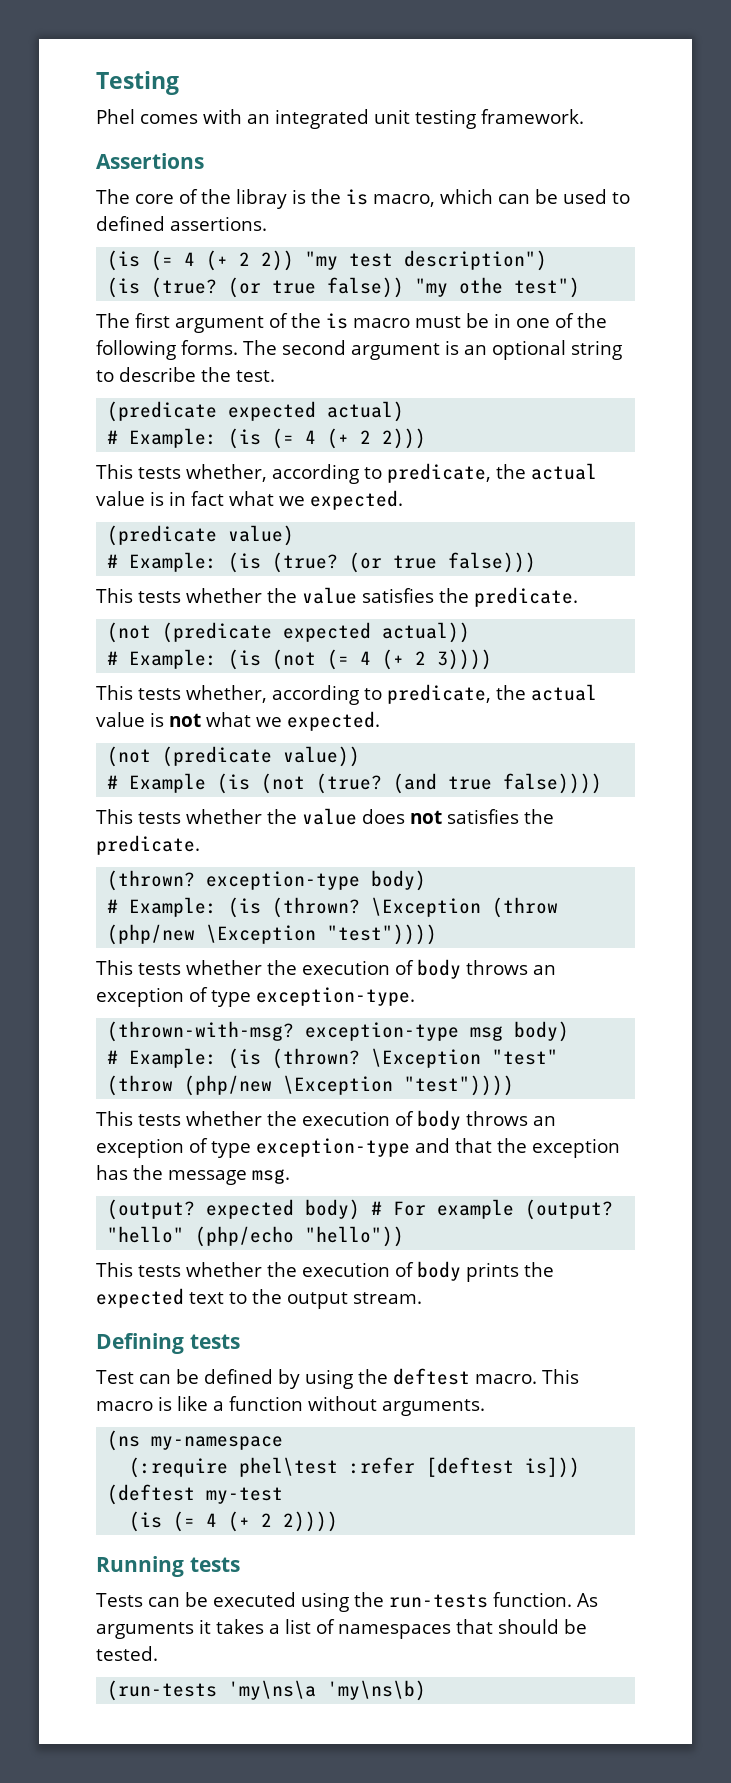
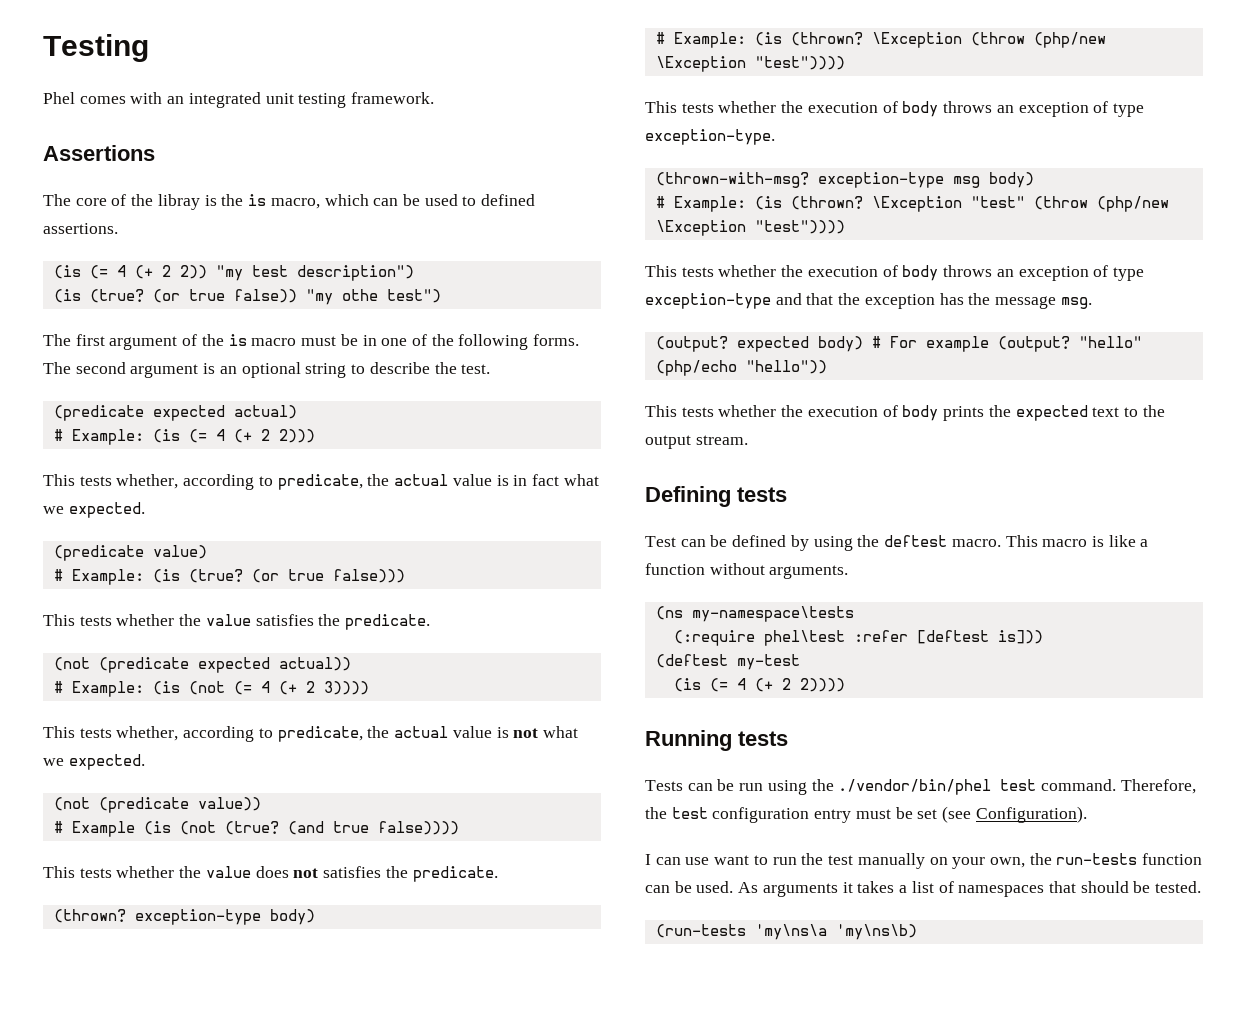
[151,1436,284,1450] my-namespace -> [691,606,854,622] my-namespace\tests
[212,1592,572,1612] executed using the run-tests function. -> [739,779,1196,795] [645,806,1087,823] [645,853,1203,869] [645,881,734,893] run using the ./vendor/bin/phel test command. Therefore, the test configuration entry must be set (see Configuration). // I can use want to run the test manually on your own, the run-tests function can be used.

